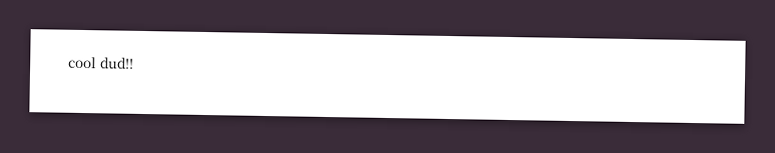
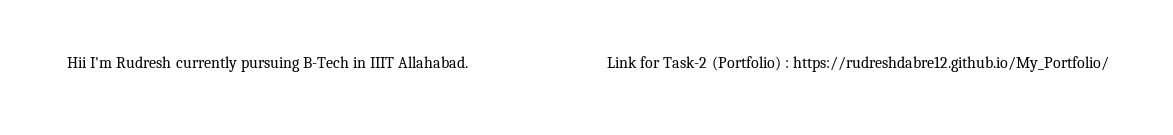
[68,56,134,69] cool dud!! -> [67,56,469,72] [607,56,1109,72] Hii I'm Rudresh currently pursuing B-Tech in IIIT Allahabad. // Link for Task-2 (Portfolio) : https://rudreshdabre12.github.io/My_Portfolio/

